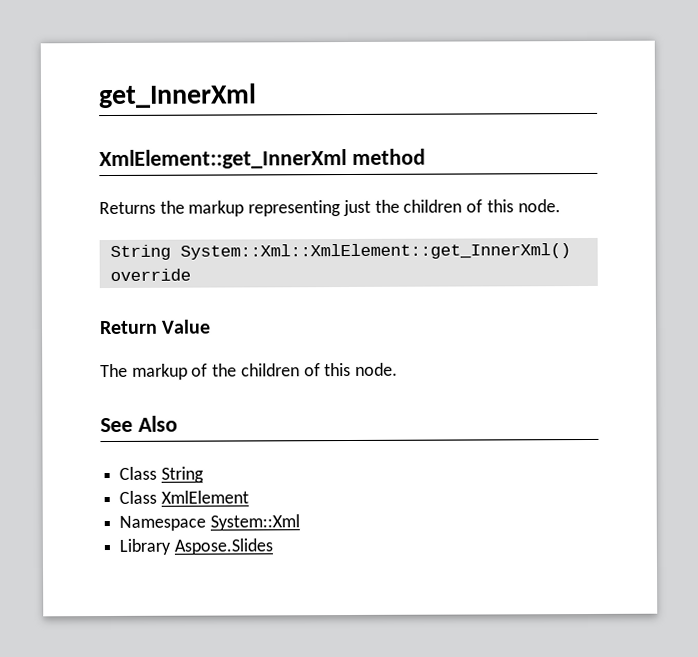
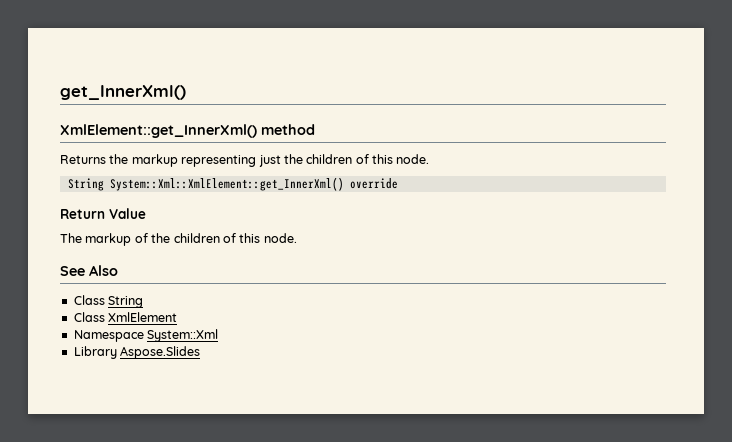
[98,83,257,109] [99,149,347,170] get_InnerXml // XmlElement::get_InnerXml -> [60,85,186,100] [60,124,257,138] get_InnerXml() // XmlElement::get_InnerXml()

